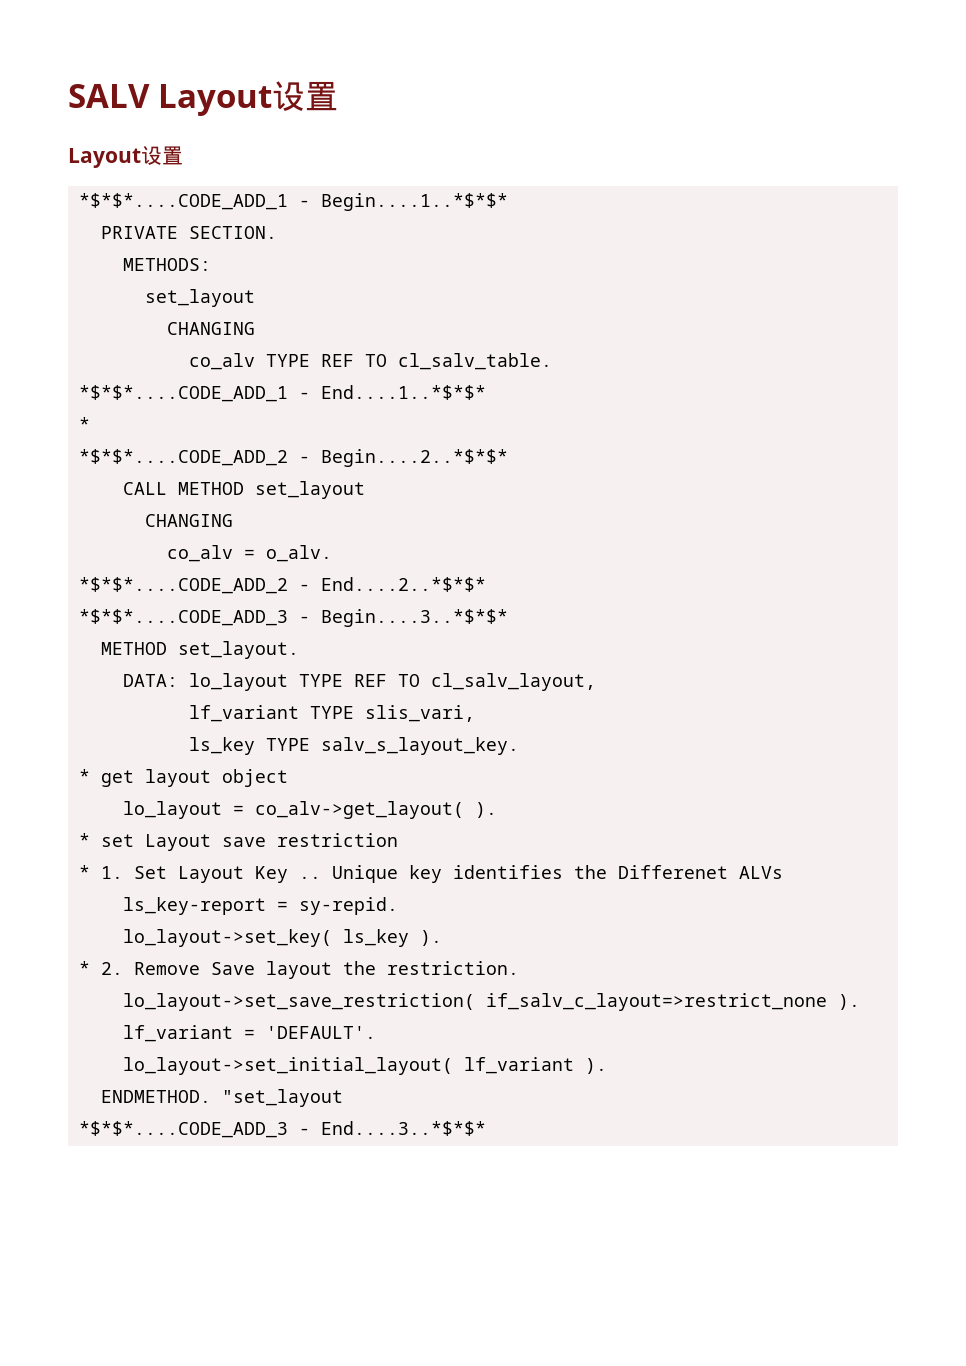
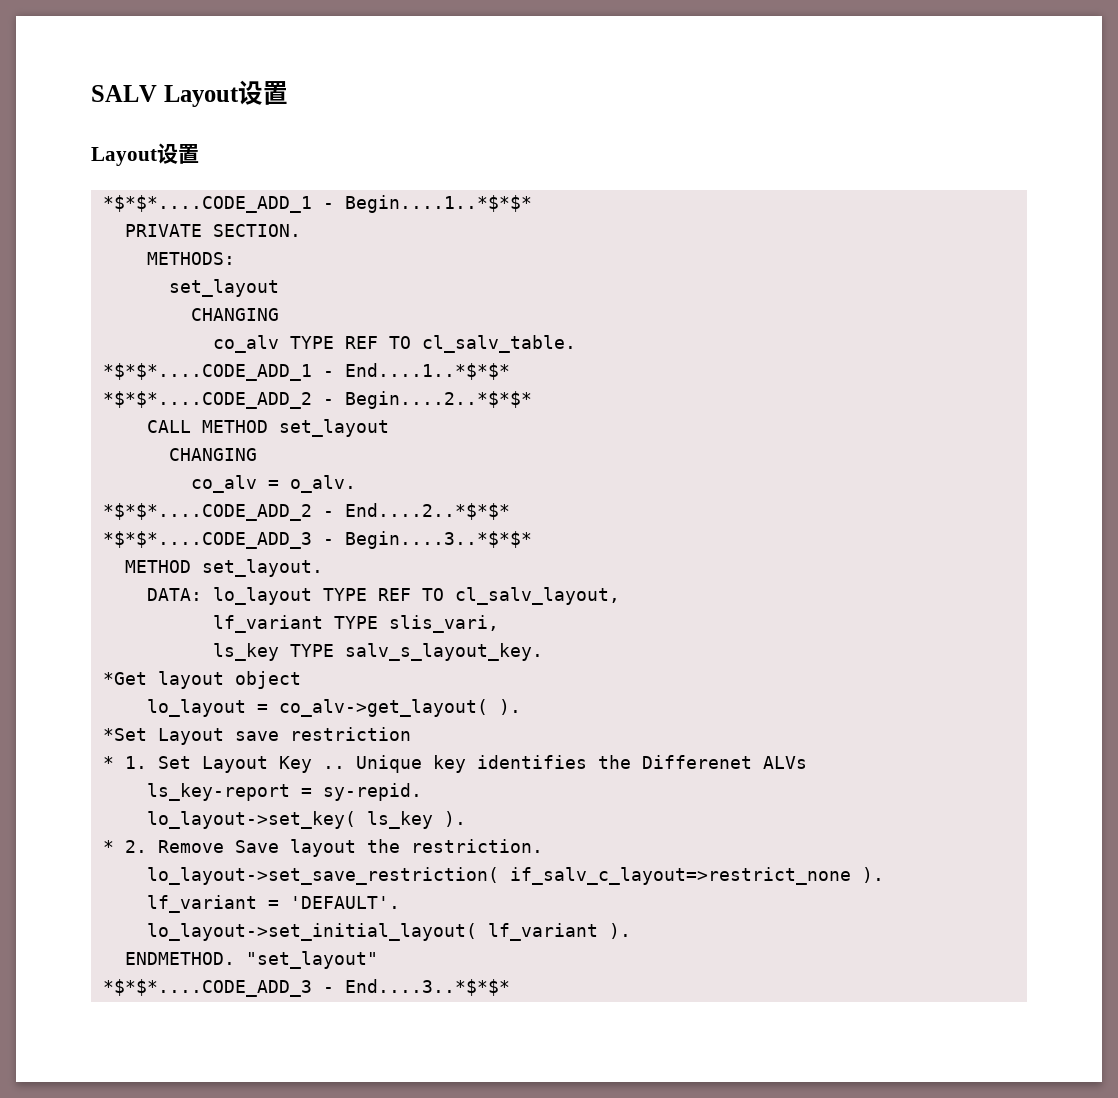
[78,417,90,431] // * -> (510, 371) none
[78,769,134,787] * get -> [103,672,147,685] *Get
[78,833,134,847] * set -> [103,728,147,741] *Set
[221,1089,343,1107] "set_layout -> [246,951,378,969] "set_layout"

